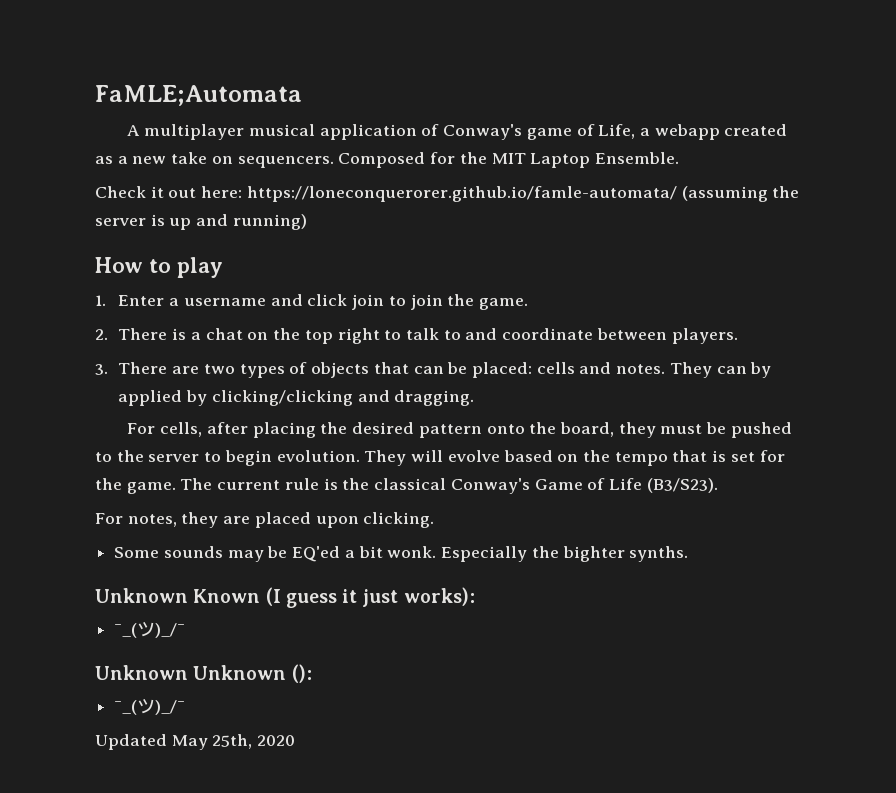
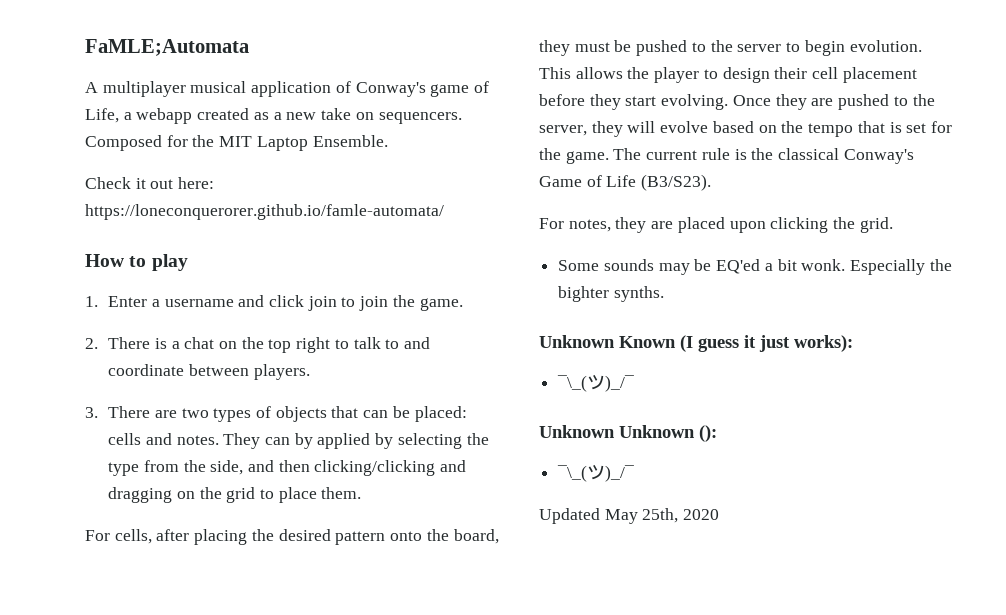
[681,186,800,202] [95,214,307,230] (assuming the server is up and running) -> (444, 212) none
[211,390,475,406] clicking/clicking and dragging. -> [397,433,489,449] [108,460,467,476] [108,487,362,503] selecting the type from the side, and then clicking/clicking and dragging on the grid to place them.
[364,450,407,466] They -> [539,67,917,83] [539,94,935,110] [539,121,623,137] This allows the player to design their cell placement before they start evolving. Once they are pushed to the server, they
[363,512,435,528] clicking. -> [770,217,893,233] clicking the grid.
[114,623,138,638] ¯_( -> [557,375,588,392] ¯\_(
[114,700,138,715] ¯_( -> [557,465,588,482] ¯\_(

